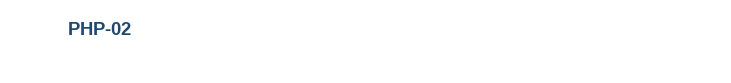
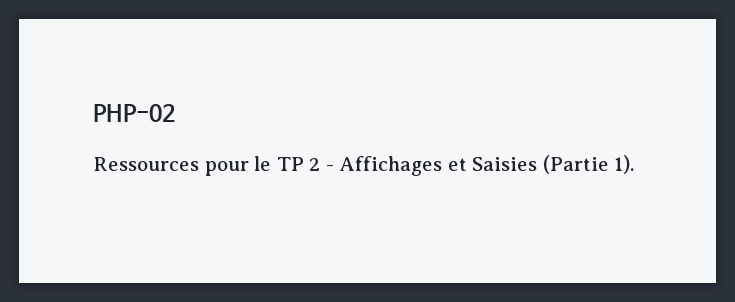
(131, 28) none -> [93,155,635,176] // Ressources pour le TP 2 - Affichages et Saisies (Partie 1).

